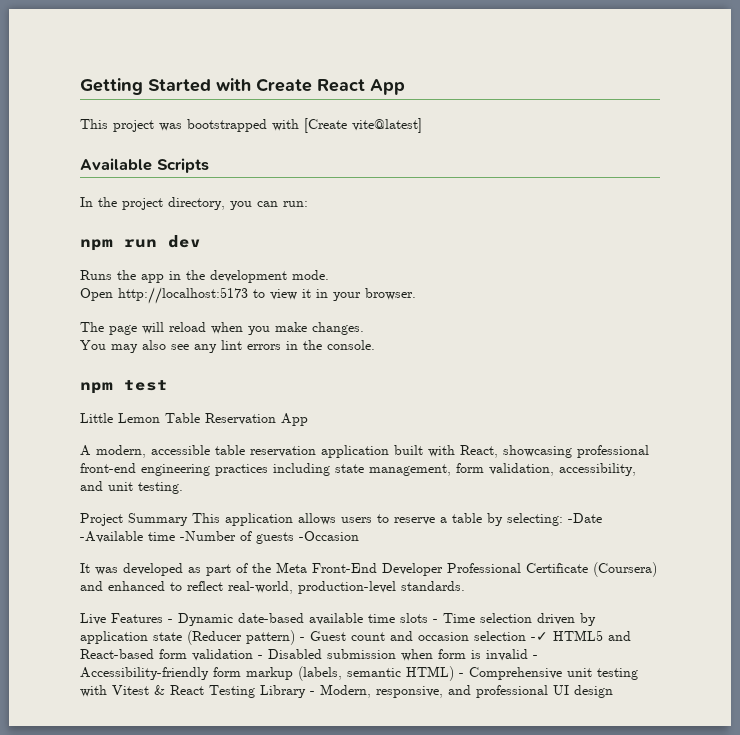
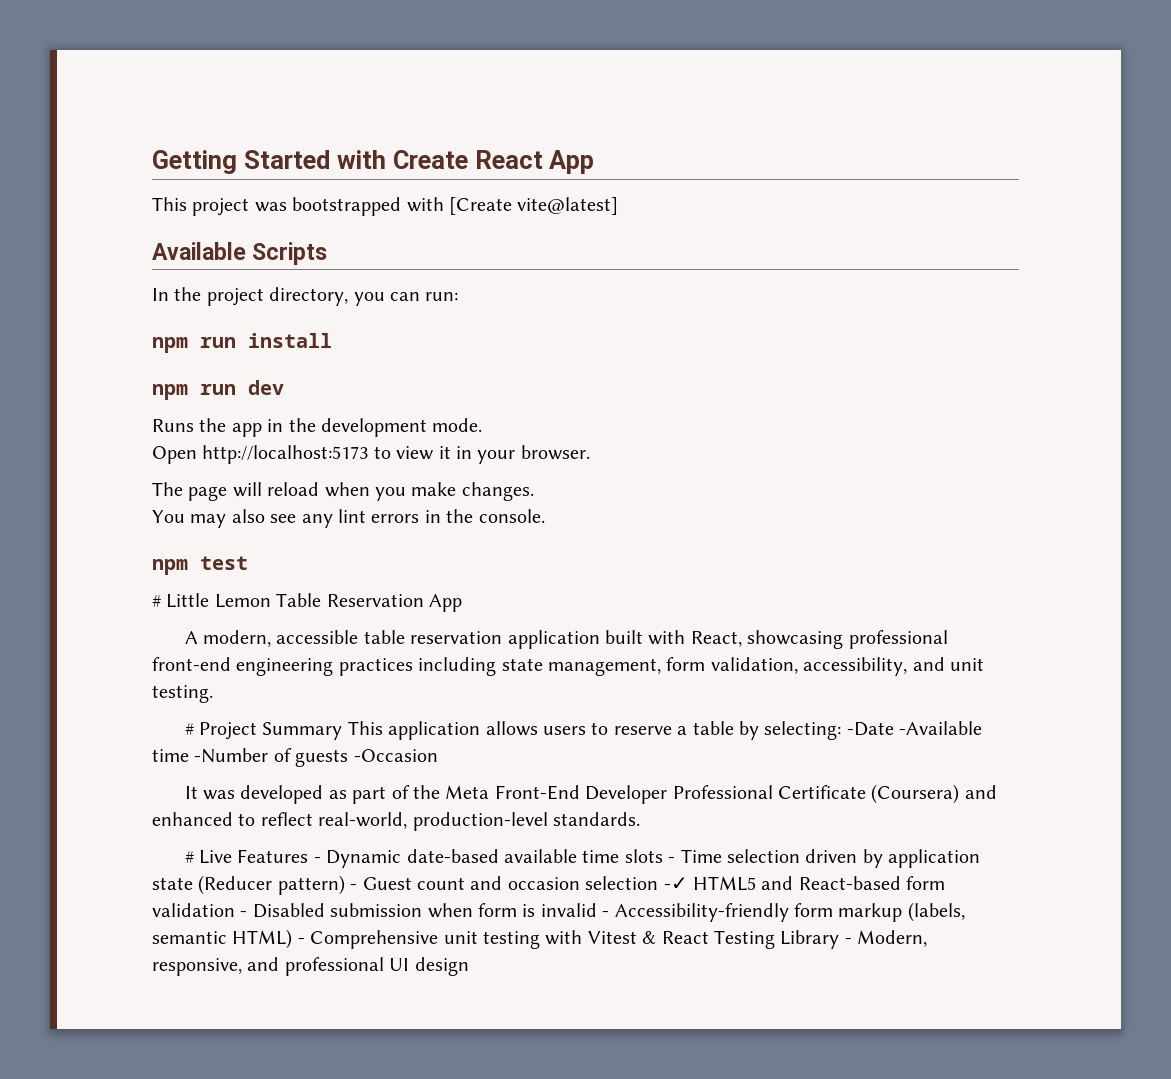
(308, 204) none -> [152,333,332,353] // npm run install
(168, 385) none -> [152,595,161,607] #
(183, 488) none -> [184,723,194,735] #
(465, 586) none -> [184,851,194,863] #

